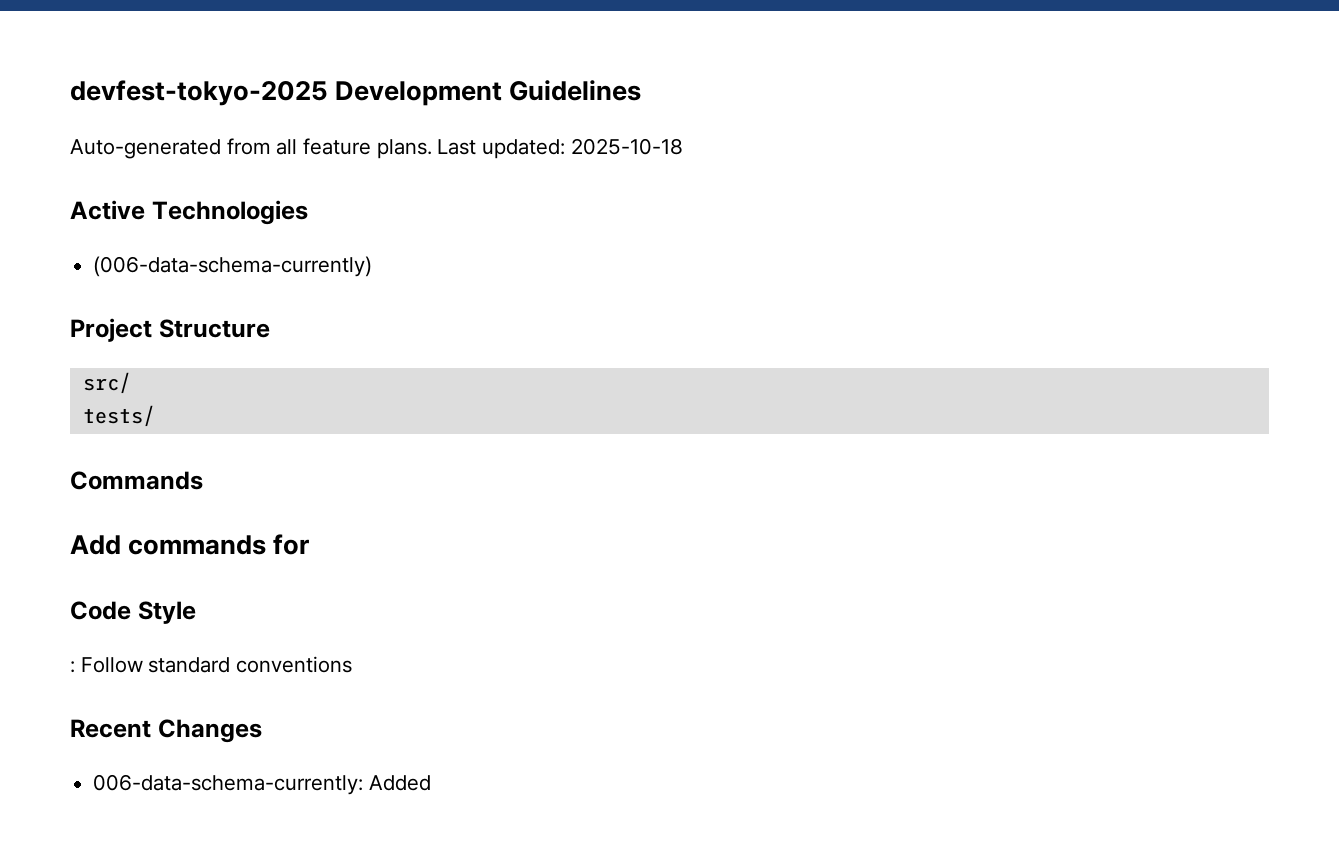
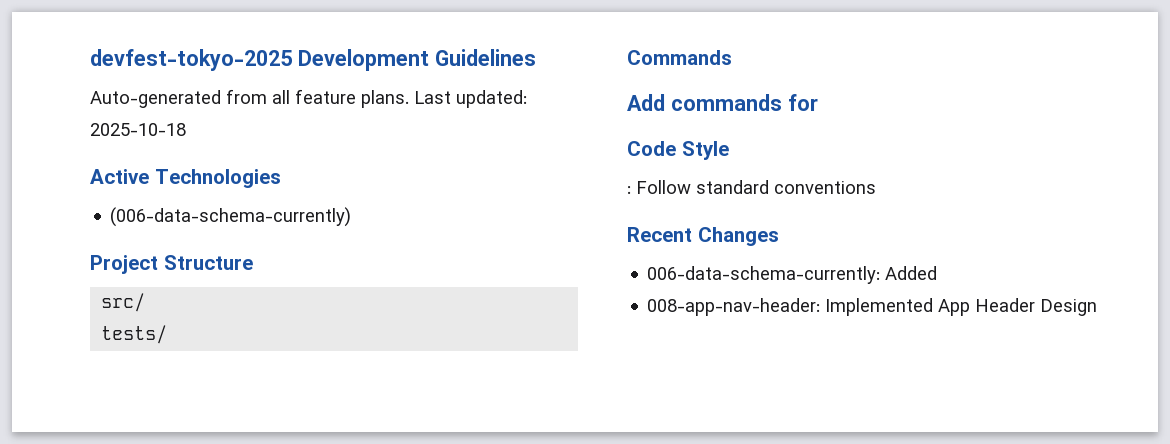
(431, 783) none -> [647,298,1098,316] // 008-app-nav-header: Implemented App Header Design

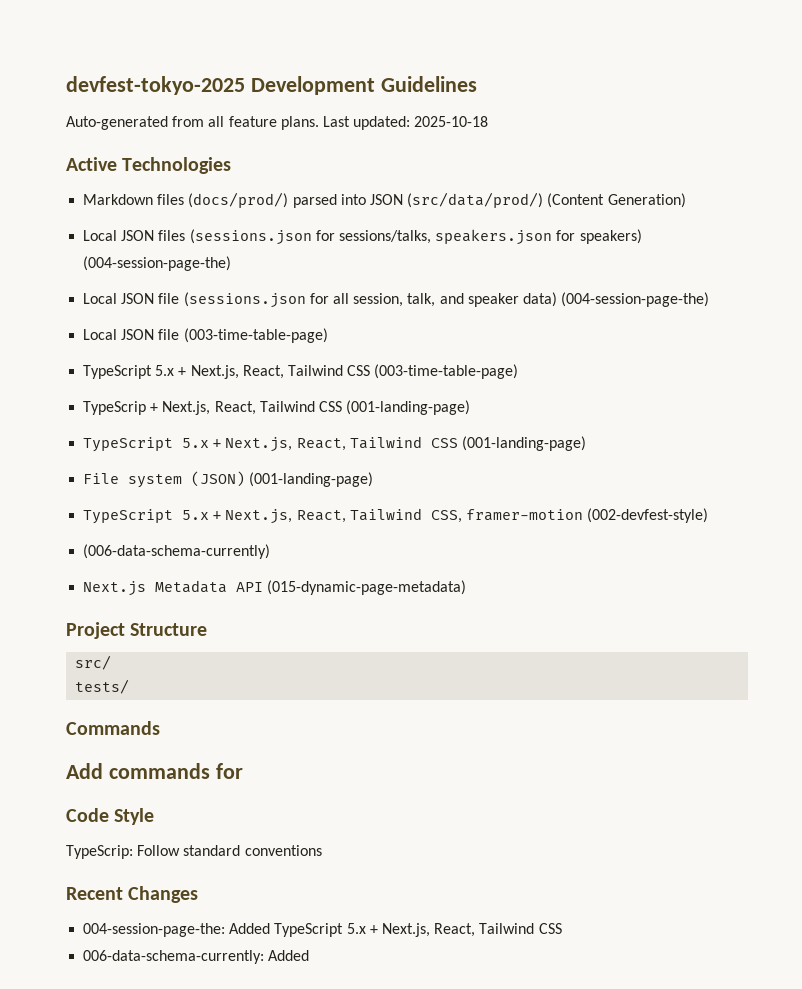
[110,207,352,227] (006-data-schema-currently) -> [83,192,686,208] [83,229,642,245] [83,256,232,271] [83,292,710,308] [83,328,328,343] [83,364,519,379] [83,400,471,415] [83,436,586,452] [83,471,374,488] [83,508,709,524] [83,544,271,559] [83,580,467,596] Markdown files (docs/prod/) parsed into JSON (src/data/prod/) (Content Generation) // Local JSON files (sessions.json for sessions/talks, speakers.json for speakers) (004-session-page-the) // Local JSON file (sessions.json for all session, talk, and speaker data) (004-session-page-the) // Local JSON file (003-time-table-page) // TypeScript 5.x + Next.js, React, Tailwind CSS (003-time-table-page) // TypeScrip + Next.js, React, Tailwind CSS (001-landing-page) // TypeScript 5.x + Next.js, React, Tailwind CSS (001-landing-page) // File system (JSON) (001-landing-page) // TypeScript 5.x + Next.js, React, Tailwind CSS, framer-motion (002-devfest-style) // (006-data-schema-currently) // Next.js Metadata API (015-dynamic-page-metadata)
[627,186,631,194] : -> [66,845,133,859] TypeScrip:
[647,266,938,284] [647,298,1098,316] 006-data-schema-currently: Added // 008-app-nav-header: Implemented App Header Design -> [83,923,562,937] [83,950,310,964] 004-session-page-the: Added TypeScript 5.x + Next.js, React, Tailwind CSS // 006-data-schema-currently: Added

